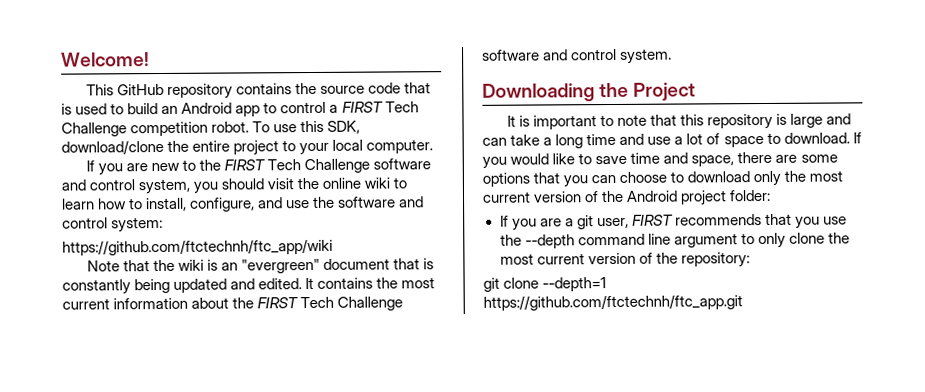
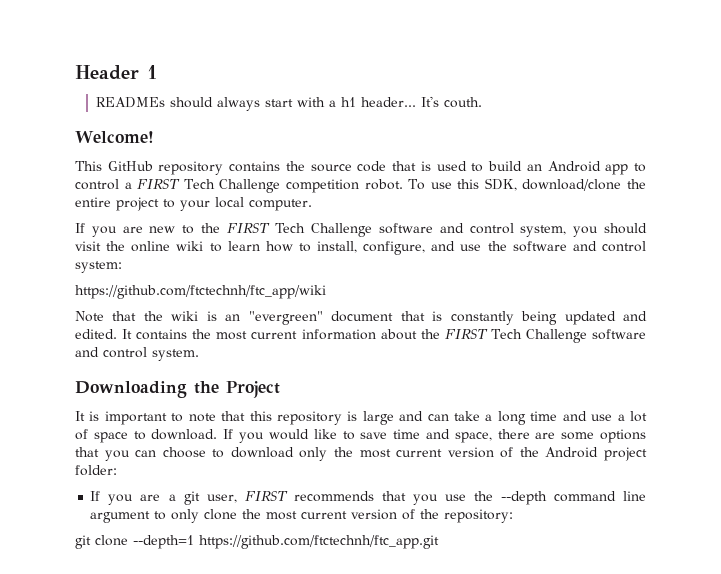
(61, 59) none -> [75,65,157,80] [95,96,482,111] Header 1 // READMEs should always start with a h1 header... It's couth. //

